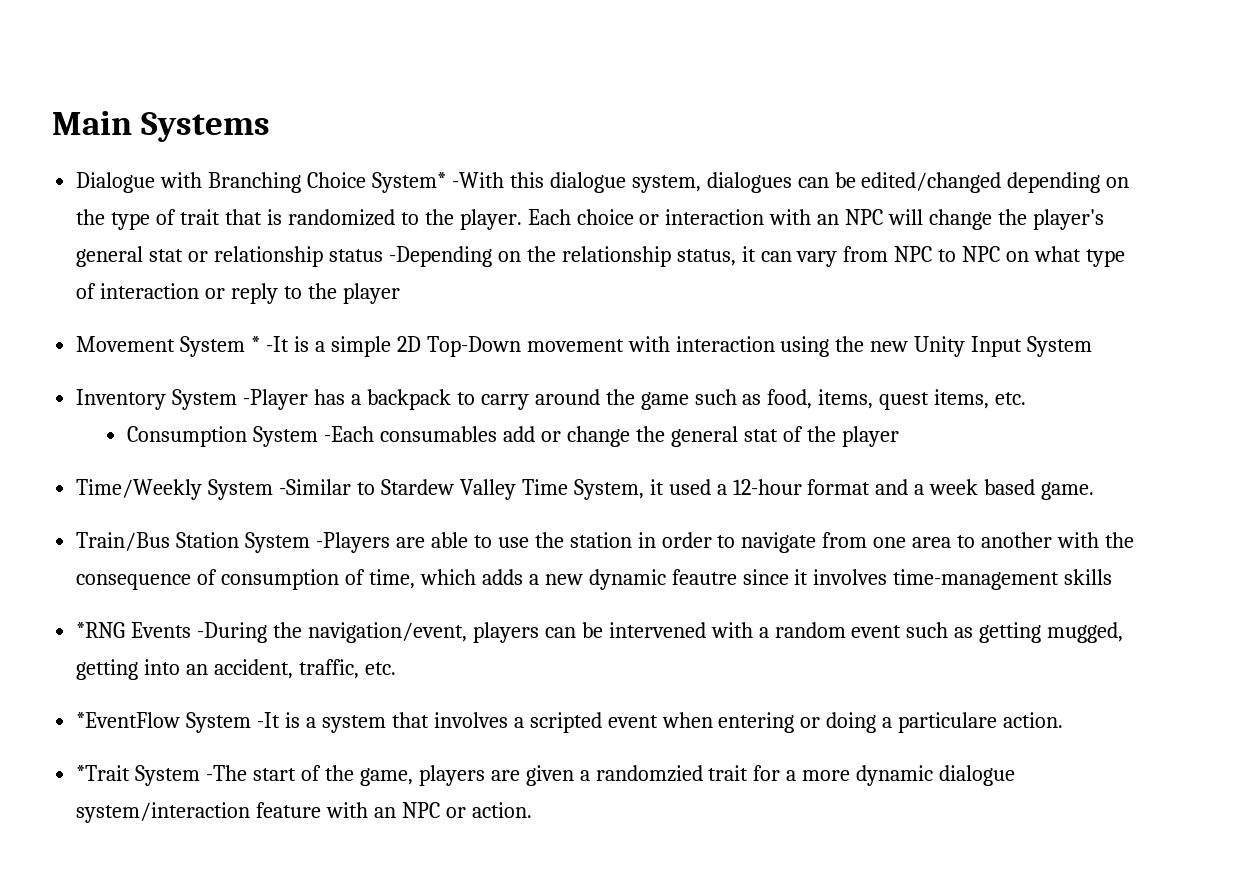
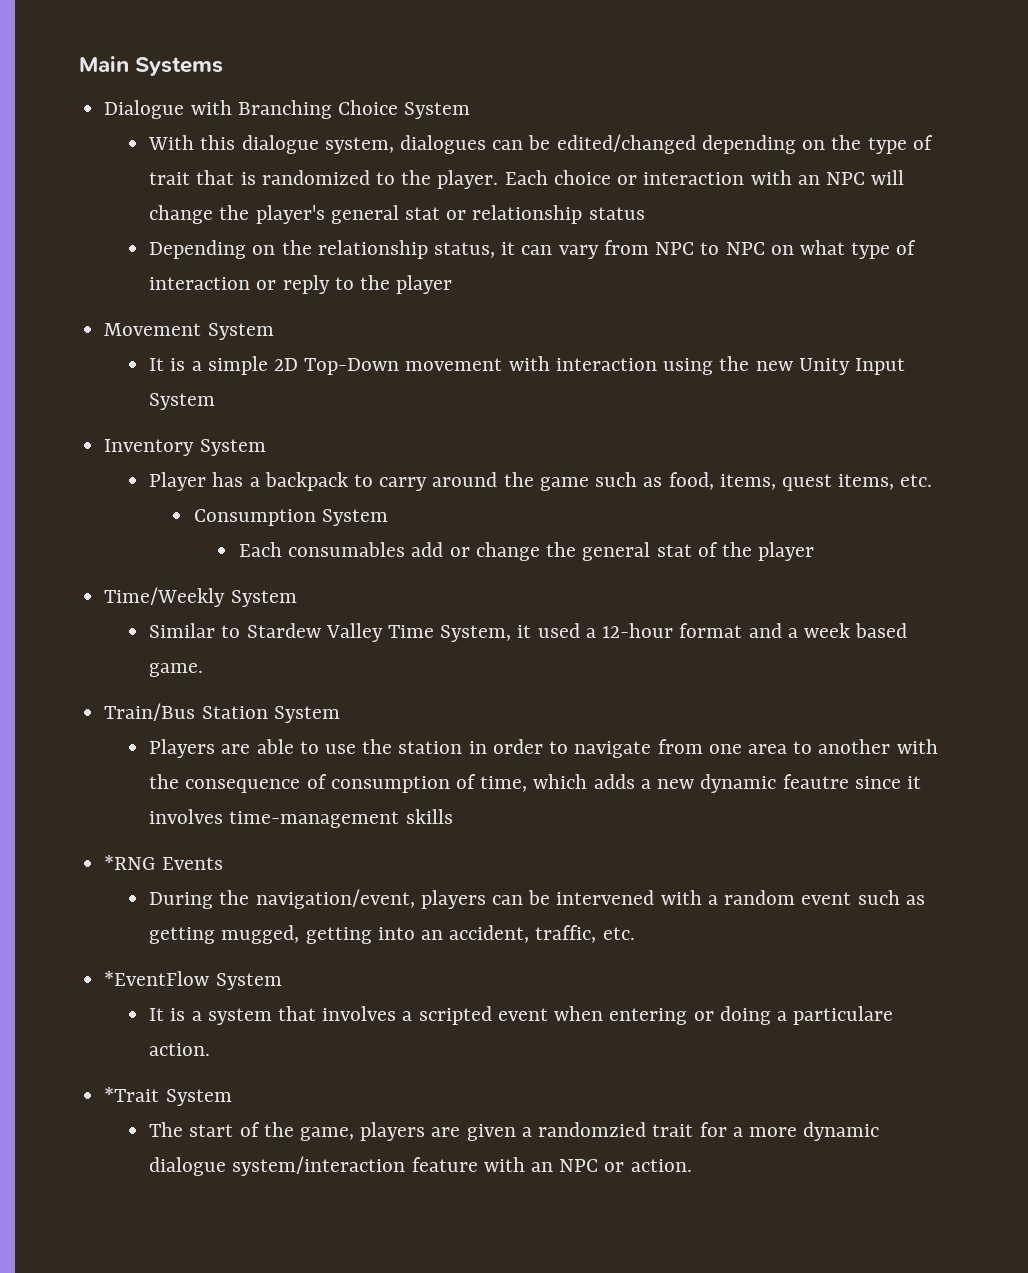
[371,172,504,193] System* -With -> [404,102,471,119] [148,135,195,150] System // With
[388,246,492,267] -Depending -> [149,240,247,259] // Depending
[251,336,290,352] * -It -> [149,358,165,371] // It
[243,389,309,410] -Player -> [149,472,207,491] // Player
[324,426,375,442] -Each -> [239,542,283,557] // Each
[279,479,352,495] -Similar -> [149,623,216,638] // Similar
[316,532,391,553] -Players -> [149,739,216,758] // Players
[197,622,268,643] -During -> [149,892,214,909] // During
[257,712,281,728] -It -> [149,1008,165,1021] // It
[206,765,248,781] -The -> [149,1122,184,1137] // The

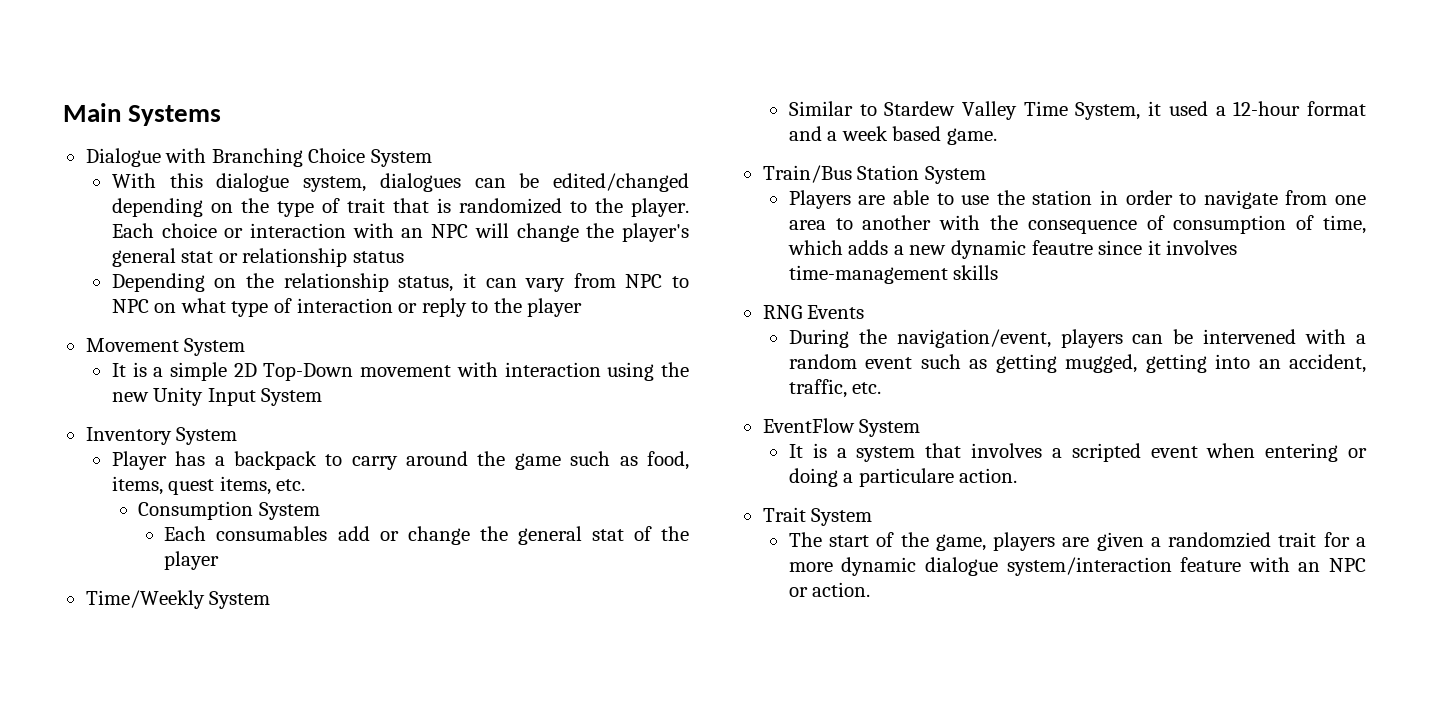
[104,855,156,870] *RNG -> [762,305,802,319] RNG
[104,971,210,986] *EventFlow -> [762,418,855,433] EventFlow
[104,1087,160,1102] *Trait -> [762,507,806,522] Trait

